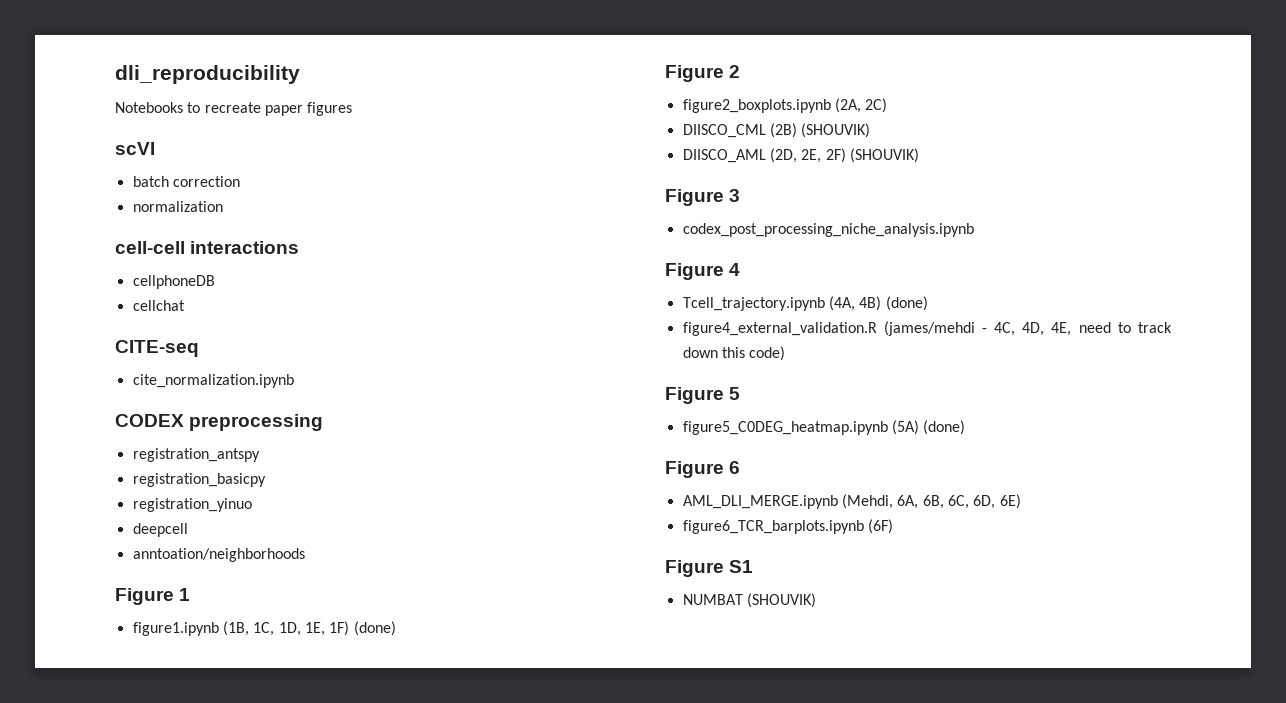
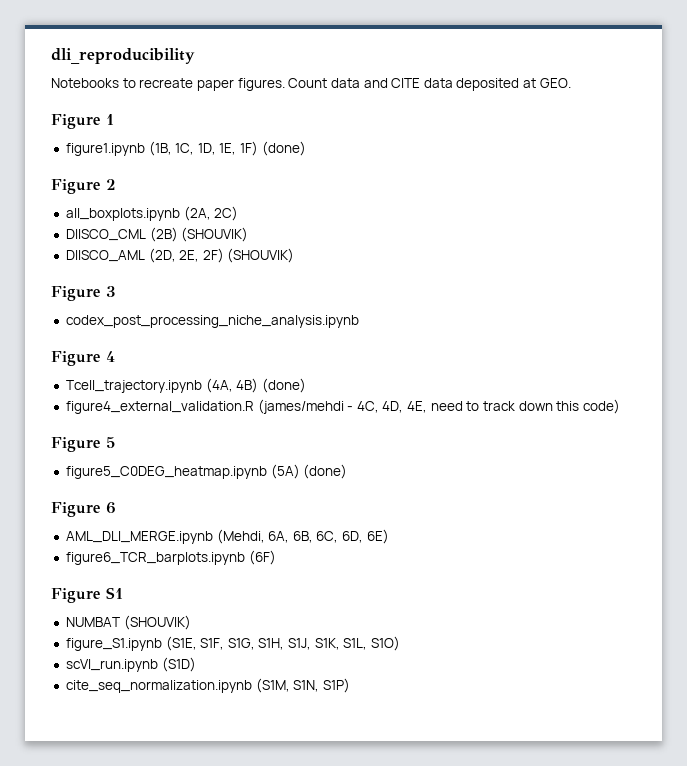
[307,102,353,116] [115,142,155,155] [132,176,240,187] [132,201,223,212] [115,241,300,254] [132,275,215,289] [132,300,185,311] [115,340,199,357] [132,374,294,388] [115,414,324,431] [132,448,260,462] [132,473,266,487] [132,498,252,512] [132,523,188,537] [132,548,305,562] figures // scVI // batch correction // normalization // cell-cell interactions // cellphoneDB // cellchat // CITE-seq // cite_normalization.ipynb // CODEX preprocessing // registration_antspy // registration_basicpy // registration_yinuo // deepcell // anntoation/neighborhoods -> [237,78,571,91] figures. Count data and CITE data deposited at GEO.
[682,99,831,113] figure2_boxplots.ipynb -> [65,208,180,221] all_boxplots.ipynb
(816, 600) none -> [65,636,401,651] [65,657,196,672] [65,678,350,693] // figure_S1.ipynb (S1E, S1F, S1G, S1H, S1J, S1K, S1L, S1O) // scVI_run.ipynb (S1D) // cite_seq_normalization.ipynb (S1M, S1N, S1P)

